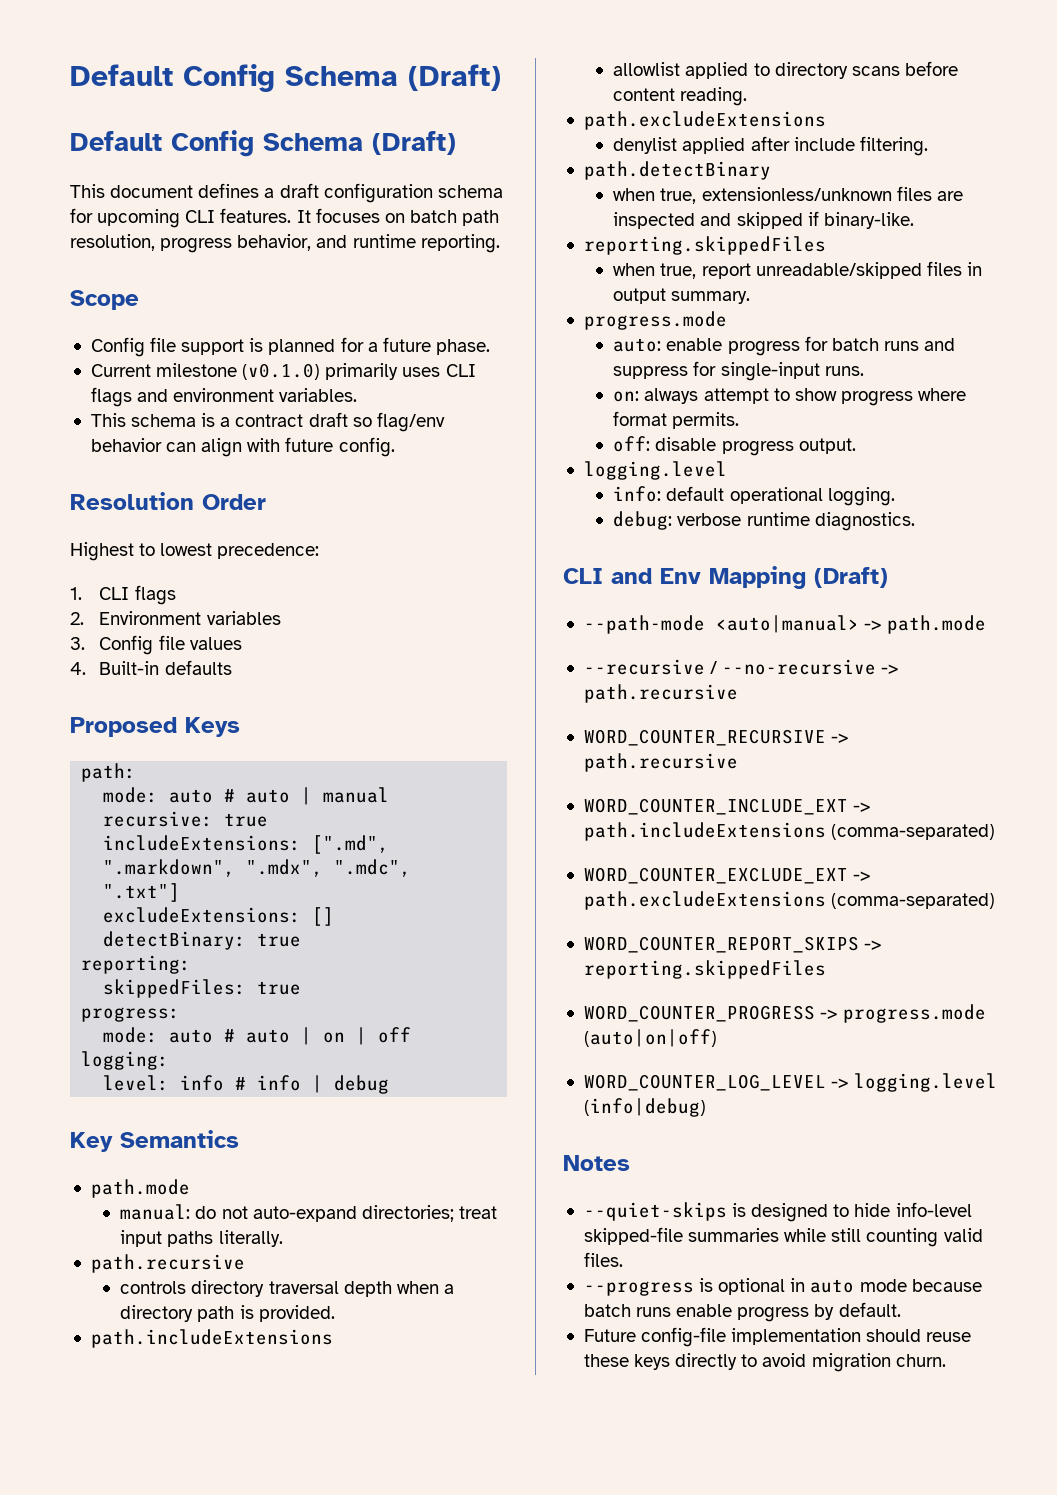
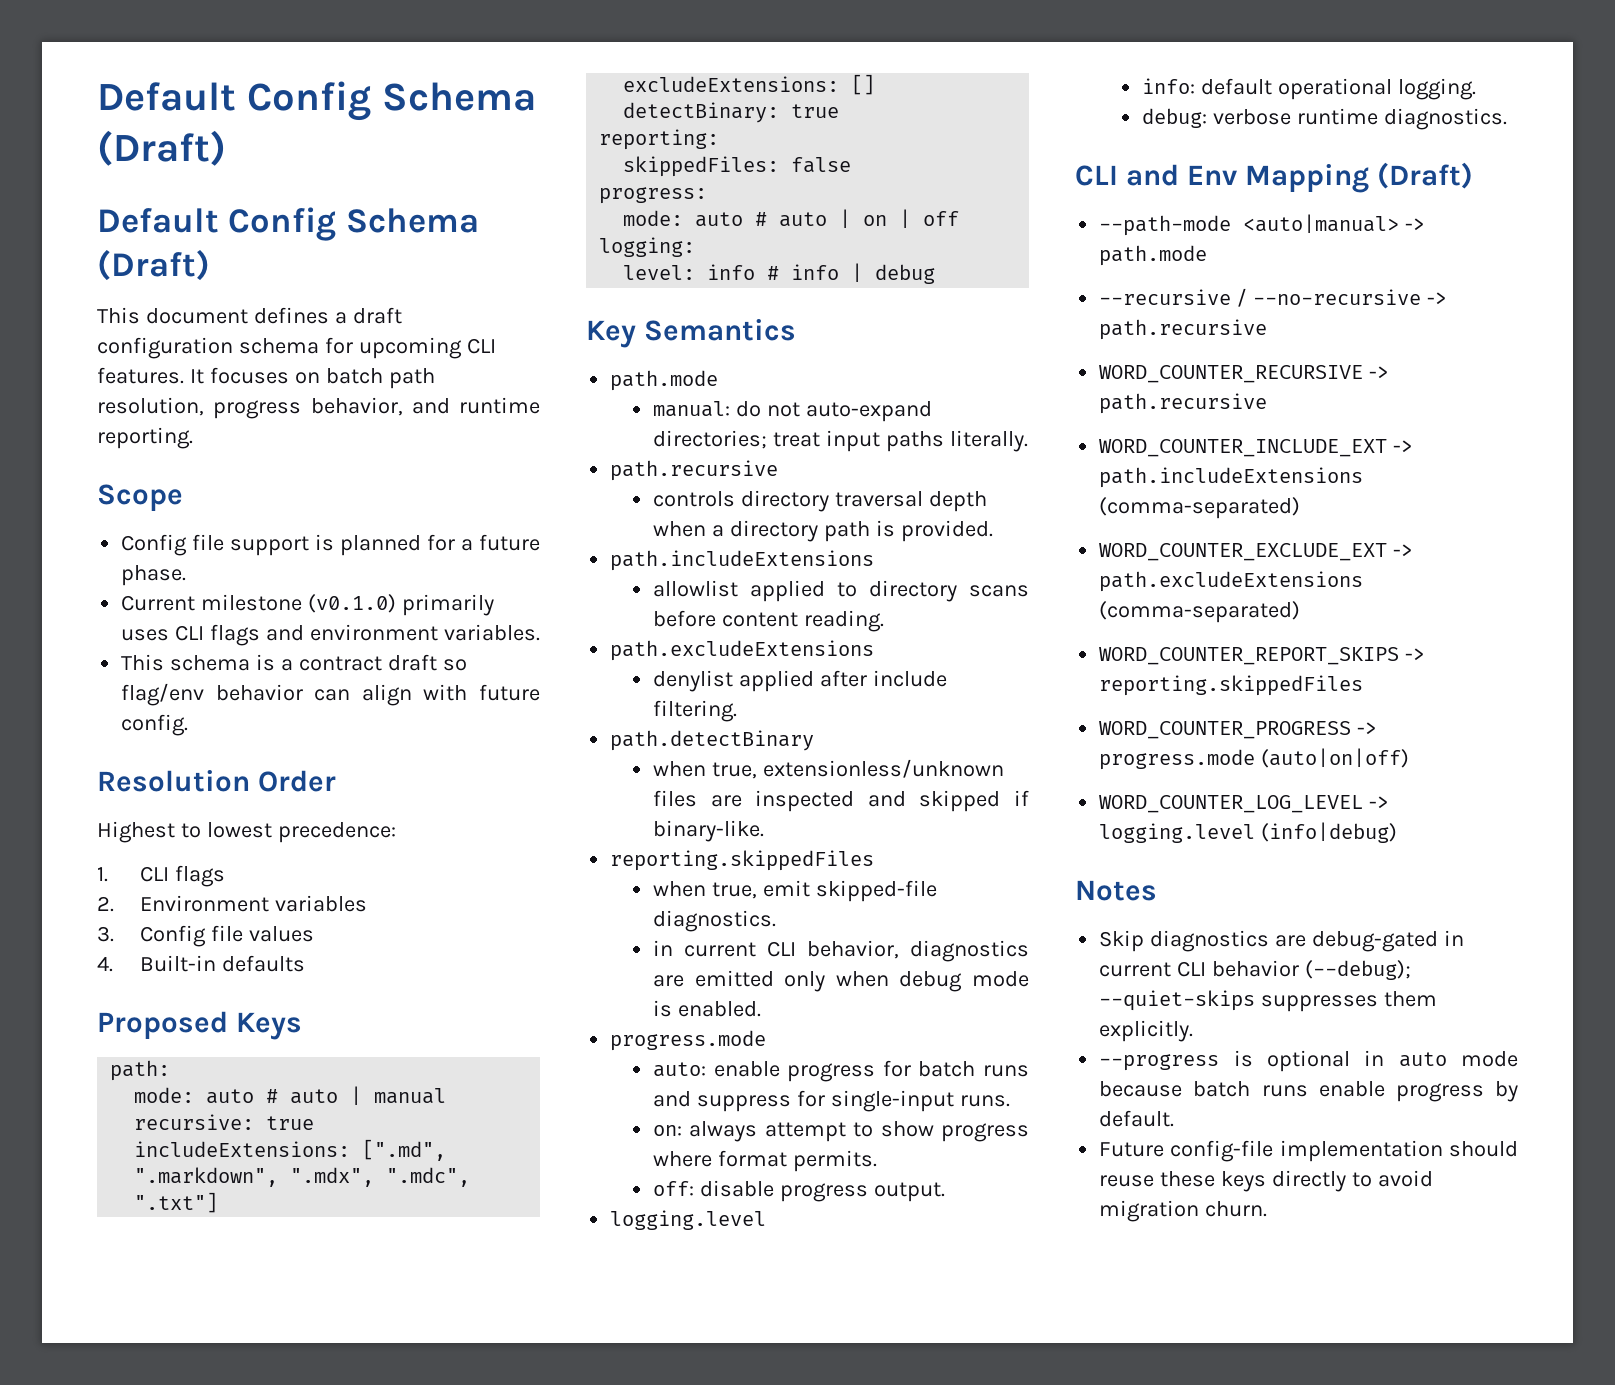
[257,981,302,995] true -> [791,157,852,173] false
[701,261,982,279] [613,288,751,304] report unreadable/skipped files in output summary. -> [762,880,937,902] [652,910,776,932] [652,940,1029,962] [652,970,1029,992] [652,1000,761,1017] emit skipped-file diagnostics. // in current CLI behavior, diagnostics are emitted only when debug mode is enabled.
[583,1202,972,1222] [583,1227,983,1247] [583,1252,623,1267] --quiet-skips is designed to hide info-level skipped-file summaries while still counting valid files. -> [1099,930,1464,952] [1099,960,1412,980] [1099,990,1438,1012] [1099,1020,1194,1042] Skip diagnostics are debug-gated in current CLI behavior (--debug); --quiet-skips suppresses them explicitly.

